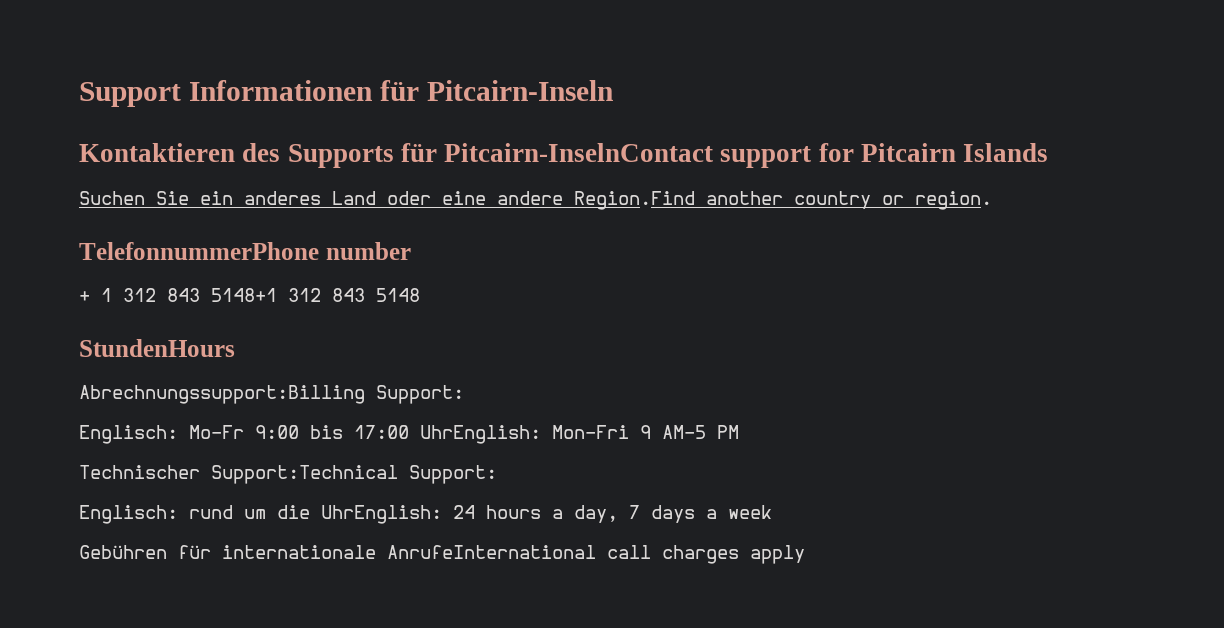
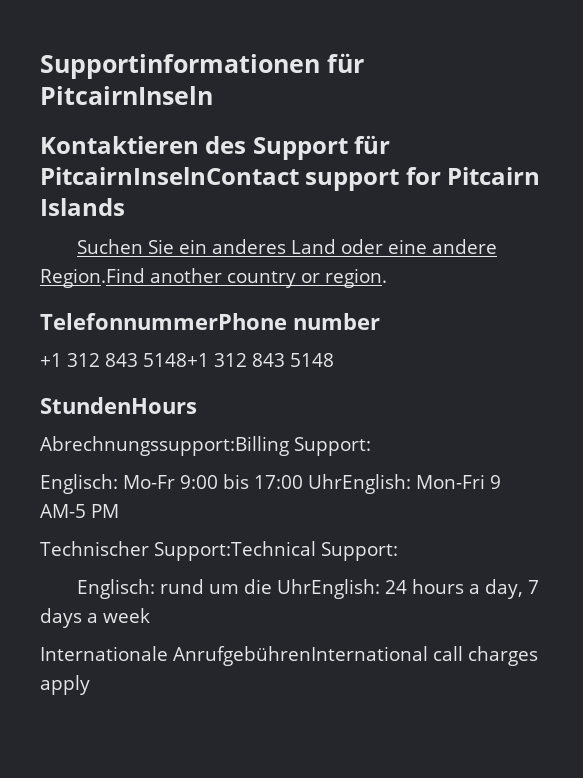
[79,80,613,107] Support Informationen für Pitcairn-Inseln -> [40,53,364,79] [40,86,213,105] Supportinformationen für PitcairnInseln
[287,143,714,168] Supports für Pitcairn-InselnContact -> [252,135,391,160] [40,167,299,185] Support für PitcairnInselnContact
[79,288,112,302] + 1 -> [40,353,62,367] +1
[79,545,596,559] Gebühren für internationale AnrufeInternational -> [40,646,428,666] Internationale AnrufgebührenInternational

